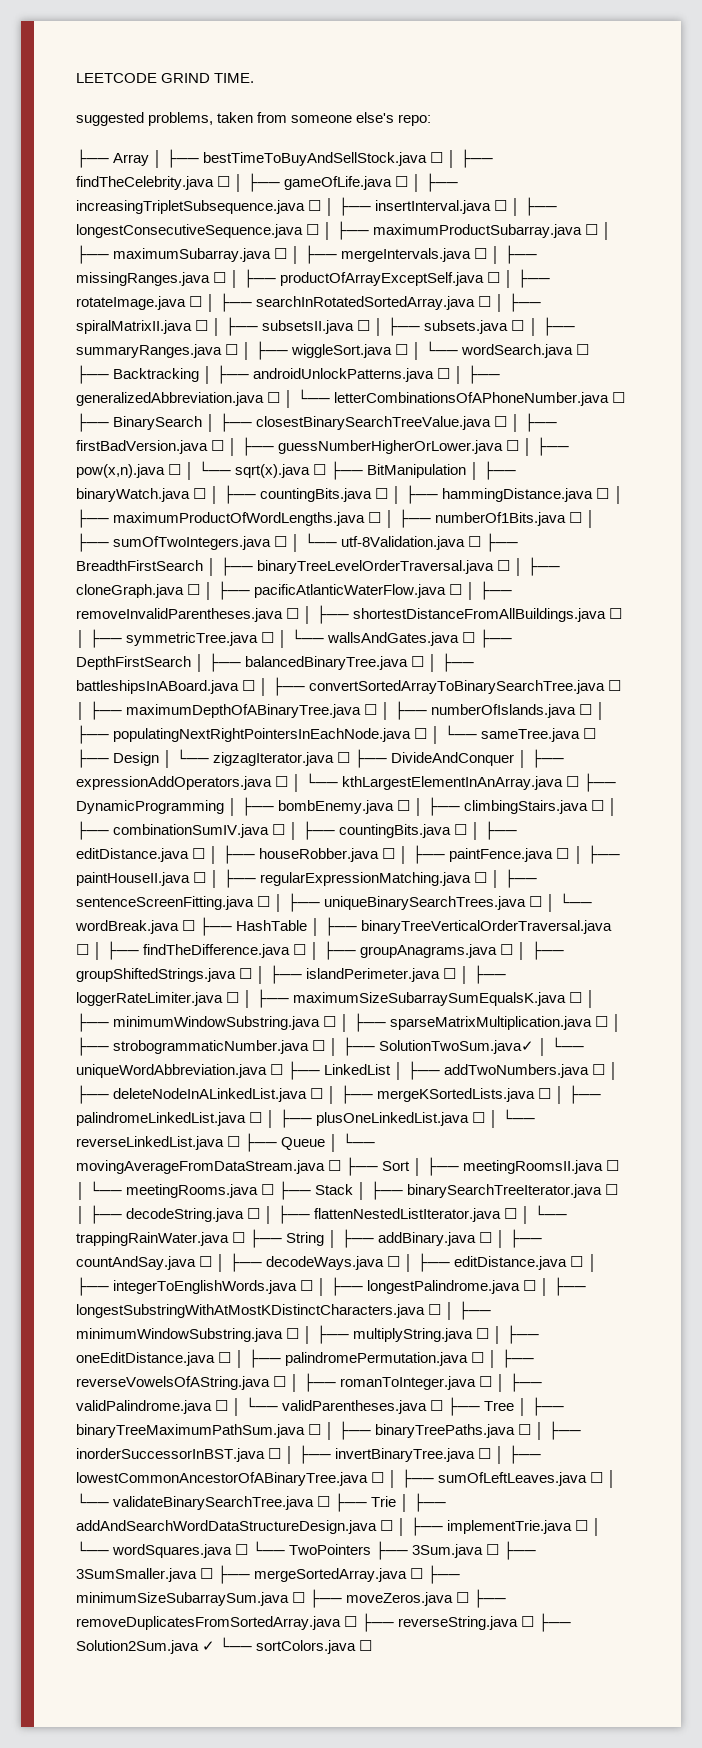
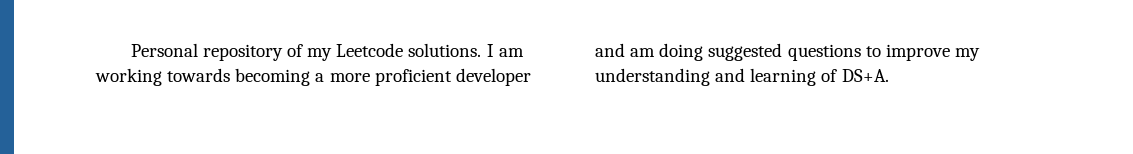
[76,73,255,83] [76,112,432,126] [76,149,494,168] [76,173,459,192] [76,197,558,216] [76,221,612,240] [76,245,538,264] [76,269,551,288] [76,293,542,312] [76,317,575,336] [76,341,590,360] [76,365,501,384] [76,389,626,408] [76,413,558,432] [76,437,570,456] [76,461,517,480] [76,485,623,504] [76,509,596,528] [76,533,519,552] [76,557,561,576] [76,581,513,600] [76,605,623,624] [76,629,513,648] [76,653,475,672] [76,677,622,696] [76,701,606,720] [76,725,597,744] [76,749,565,768] [76,773,617,792] [76,797,618,816] [76,821,518,840] [76,845,620,864] [76,869,538,888] [76,893,593,912] [75,917,613,936] [76,941,564,960] [76,965,507,984] [76,989,596,1008] [76,1013,622,1032] [76,1037,585,1056] [76,1061,619,1080] [76,1085,602,1104] [76,1109,536,1128] [76,1133,376,1152] [76,1157,620,1176] [76,1181,619,1200] [76,1205,568,1224] [76,1229,543,1248] [76,1253,597,1272] [76,1277,587,1296] [76,1301,492,1320] [76,1325,540,1344] [76,1349,535,1368] [76,1373,543,1392] [76,1397,565,1416] [76,1421,582,1440] [76,1445,542,1464] [76,1469,617,1488] [76,1493,447,1512] [76,1517,602,1536] [76,1541,537,1560] [76,1565,461,1584] [76,1589,507,1608] [76,1613,572,1632] [76,1637,373,1654] LEETCODE GRIND TIME. // suggested problems, taken from someone else's repo: // ├── Array │ ├── bestTimeToBuyAndSellStock.java ☐ │ ├── findTheCelebrity.java ☐ │ ├── gameOfLife.java ☐ │ ├── increasingTripletSubsequence.java ☐ │ ├── insertInterval.java ☐ │ ├── longestConsecutiveSequence.java ☐ │ ├── maximumProductSubarray.java ☐ │ ├── maximumSubarray.java ☐ │ ├── mergeIntervals.java ☐ │ ├── missingRanges.java ☐ │ ├── productOfArrayExceptSelf.java ☐ │ ├── rotateImage.java ☐ │ ├── searchInRotatedSortedArray.java ☐ │ ├── spiralMatrixII.java ☐ │ ├── subsetsII.java ☐ │ ├── subsets.java ☐ │ ├── summaryRanges.java ☐ │ ├── wiggleSort.java ☐ │ └── wordSearch.java ☐ ├── Backtracking │ ├── androidUnlockPatterns.java ☐ │ ├── generalizedAbbreviation.java ☐ │ └── letterCombinationsOfAPhoneNumber.java ☐ ├── BinarySearch │ ├── closestBinarySearchTreeValue.java ☐ │ ├── firstBadVersion.java ☐ │ ├── guessNumberHigherOrLower.java ☐ │ ├── pow(x,n).java ☐ │ └── sqrt(x).java ☐ ├── BitManipulation │ ├── binaryWatch.java ☐ │ ├── countingBits.java ☐ │ ├── hammingDistance.java ☐ │ ├── maximumProductOfWordLengths.java ☐ │ ├── numberOf1Bits.java ☐ │ ├── sumOfTwoIntegers.java ☐ │ └── utf-8Validation.java ☐ ├── BreadthFirstSearch │ ├── binaryTreeLevelOrderTraversal.java ☐ │ ├── cloneGraph.java ☐ │ ├── pacificAtlanticWaterFlow.java ☐ │ ├── removeInvalidParentheses.java ☐ │ ├── shortestDistanceFromAllBuildings.java ☐ │ ├── symmetricTree.java ☐ │ └── wallsAndGates.java ☐ ├── DepthFirstSearch │ ├── balancedBinaryTree.java ☐ │ ├── battleshipsInABoard.java ☐ │ ├── convertSortedArrayToBinarySearchTree.java ☐ │ ├── maximumDepthOfABinaryTree.java ☐ │ ├── numberOfIslands.java ☐ │ ├── populatingNextRightPointersInEachNode.java ☐ │ └── sameTree.java ☐ ├── Design │ └── zigzagIterator.java ☐ ├── DivideAndConquer │ ├── expressionAddOperators.java ☐ │ └── kthLargestElementInAnArray.java ☐ ├── DynamicProgramming │ ├── bombEnemy.java ☐ │ ├── climbingStairs.java ☐ │ ├── combinationSumIV.java ☐ │ ├── countingBits.java ☐ │ ├── editDistance.java ☐ │ ├── houseRobber.java ☐ │ ├── paintFence.java ☐ │ ├── paintHouseII.java ☐ │ ├── regularExpressionMatching.java ☐ │ ├── sentenceScreenFitting.java ☐ │ ├── uniqueBinarySearchTrees.java ☐ │ └── wordBreak.java ☐ ├── HashTable │ ├── binaryTreeVerticalOrderTraversal.java ☐ │ ├── findTheDifference.java ☐ │ ├── groupAnagrams.java ☐ │ ├── groupShiftedStrings.java ☐ │ ├── islandPerimeter.java ☐ │ ├── loggerRateLimiter.java ☐ │ ├── maximumSizeSubarraySumEqualsK.java ☐ │ ├── minimumWindowSubstring.java ☐ │ ├── sparseMatrixMultiplication.java ☐ │ ├── strobogrammaticNumber.java ☐ │ ├── SolutionTwoSum.java✓ │ └── uniqueWordAbbreviation.java ☐ ├── LinkedList │ ├── addTwoNumbers.java ☐ │ ├── deleteNodeInALinkedList.java ☐ │ ├── mergeKSortedLists.java ☐ │ ├── palindromeLinkedList.java ☐ │ ├── plusOneLinkedList.java ☐ │ └── reverseLinkedList.java ☐ ├── Queue │ └── movingAverageFromDataStream.java ☐ ├── Sort │ ├── meetingRoomsII.java ☐ │ └── meetingRooms.java ☐ ├── Stack │ ├── binarySearchTreeIterator.java ☐ │ ├── decodeString.java ☐ │ ├── flattenNestedListIterator.java ☐ │ └── trappingRainWater.java ☐ ├── String │ ├── addBinary.java ☐ │ ├── countAndSay.java ☐ │ ├── decodeWays.java ☐ │ ├── editDistance.java ☐ │ ├── integerToEnglishWords.java ☐ │ ├── longestPalindrome.java ☐ │ ├── longestSubstringWithAtMostKDistinctCharacters.java ☐ │ ├── minimumWindowSubstring.java ☐ │ ├── multiplyString.java ☐ │ ├── oneEditDistance.java ☐ │ ├── palindromePermutation.java ☐ │ ├── reverseVowelsOfAString.java ☐ │ ├── romanToInteger.java ☐ │ ├── validPalindrome.java ☐ │ └── validParentheses.java ☐ ├── Tree │ ├── binaryTreeMaximumPathSum.java ☐ │ ├── binaryTreePaths.java ☐ │ ├── inorderSuccessorInBST.java ☐ │ ├── invertBinaryTree.java ☐ │ ├── lowestCommonAncestorOfABinaryTree.java ☐ │ ├── sumOfLeftLeaves.java ☐ │ └── validateBinarySearchTree.java ☐ ├── Trie │ ├── addAndSearchWordDataStructureDesign.java ☐ │ ├── implementTrie.java ☐ │ └── wordSquares.java ☐ └── TwoPointers ├── 3Sum.java ☐ ├── 3SumSmaller.java ☐ ├── mergeSortedArray.java ☐ ├── minimumSizeSubarraySum.java ☐ ├── moveZeros.java ☐ ├── removeDuplicatesFromSortedArray.java ☐ ├── reverseString.java ☐ ├── Solution2Sum.java ✓ └── sortColors.java ☐ -> [130,43,524,61] [95,68,531,86] [595,43,980,61] [595,68,889,86] Personal repository of my Leetcode solutions. I am working towards becoming a more proficient developer and am doing suggested questions to improve my understanding and learning of DS+A.

